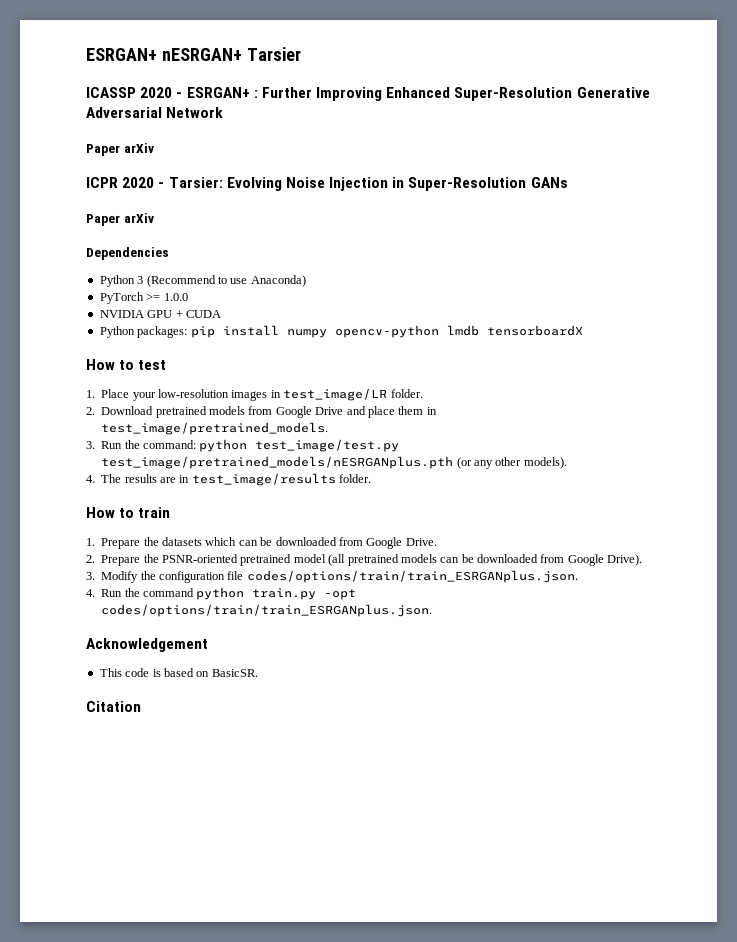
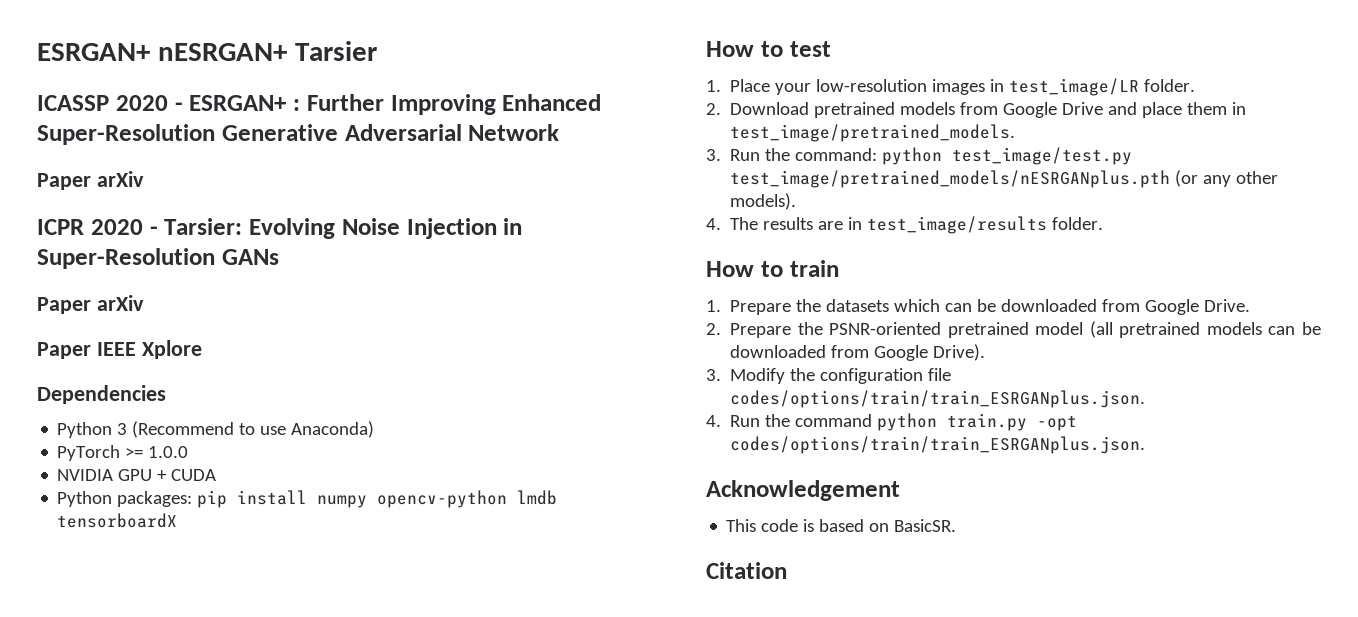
(154, 218) none -> [37,340,202,359] // Paper IEEE Xplore

